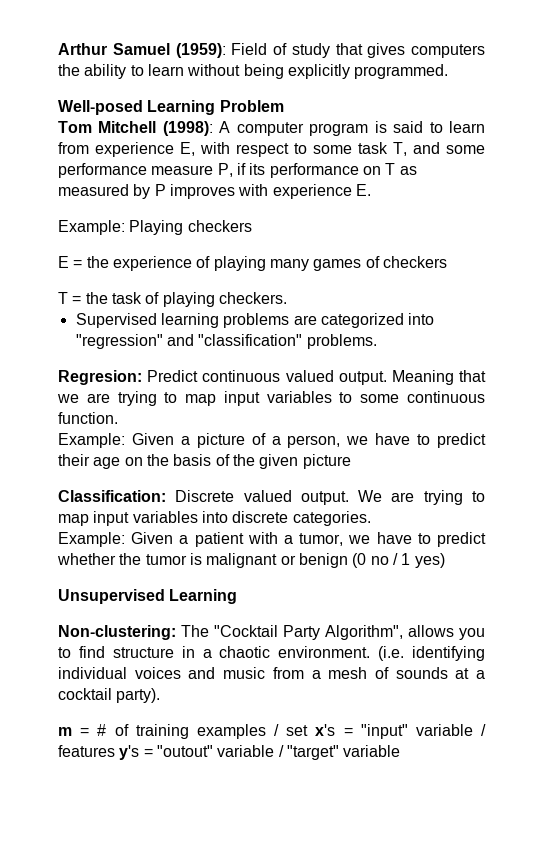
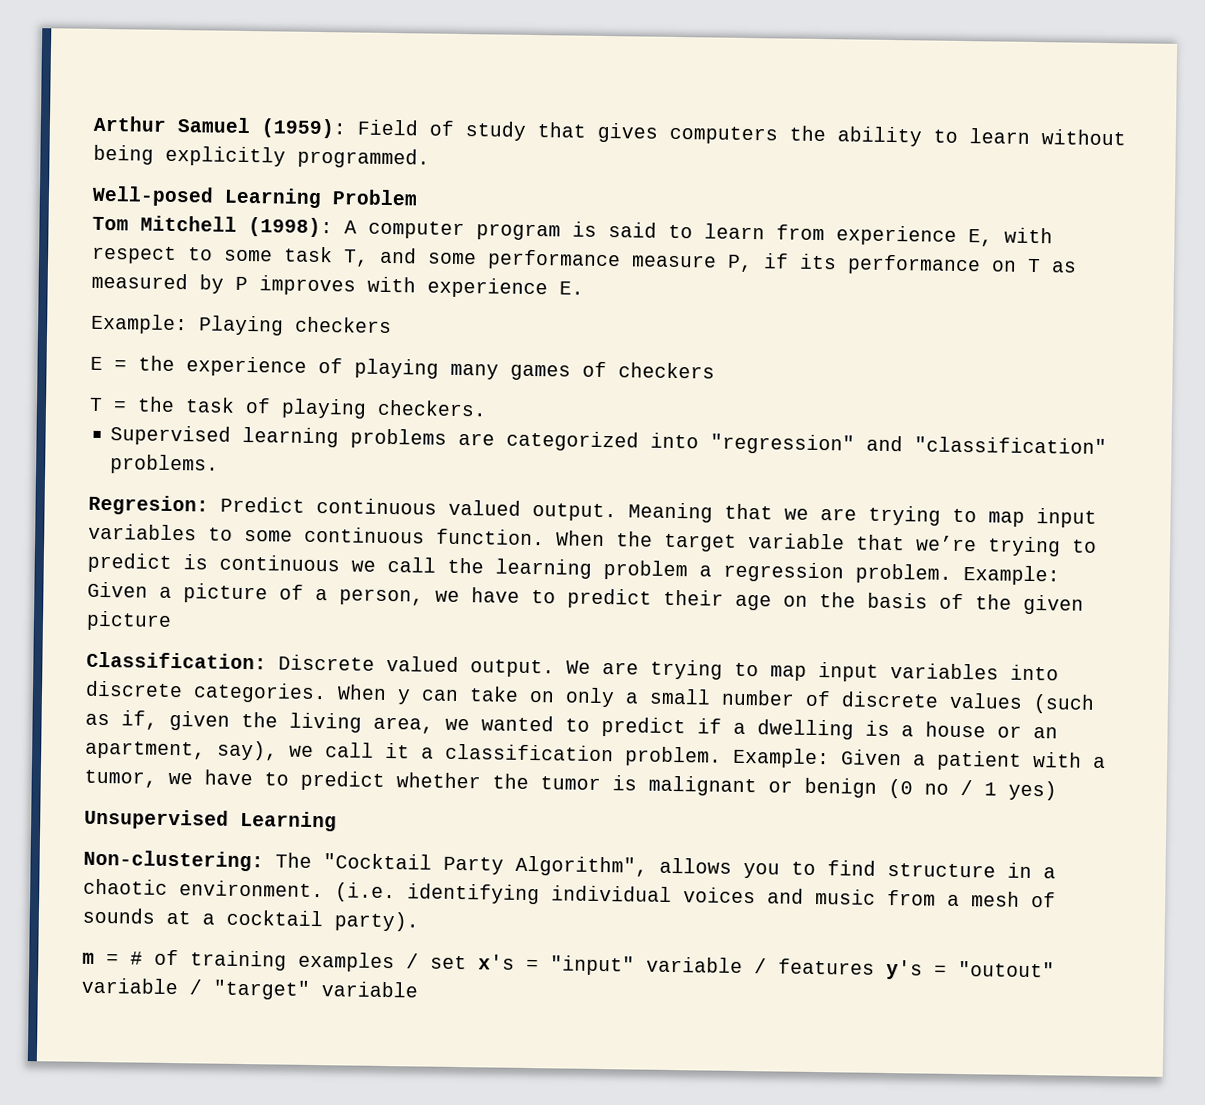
(118, 418) // -> [556,530,1097,557] [87,552,952,584] When the target variable that we’re trying to predict is continuous we call the learning problem a regression problem.
(371, 518) // -> [337,684,1095,714] [85,710,1058,740] [85,740,722,767] When y can take on only a small number of discrete values (such as if, given the living area, we wanted to predict if a dwelling is a house or an apartment, say), we call it a classification problem.

